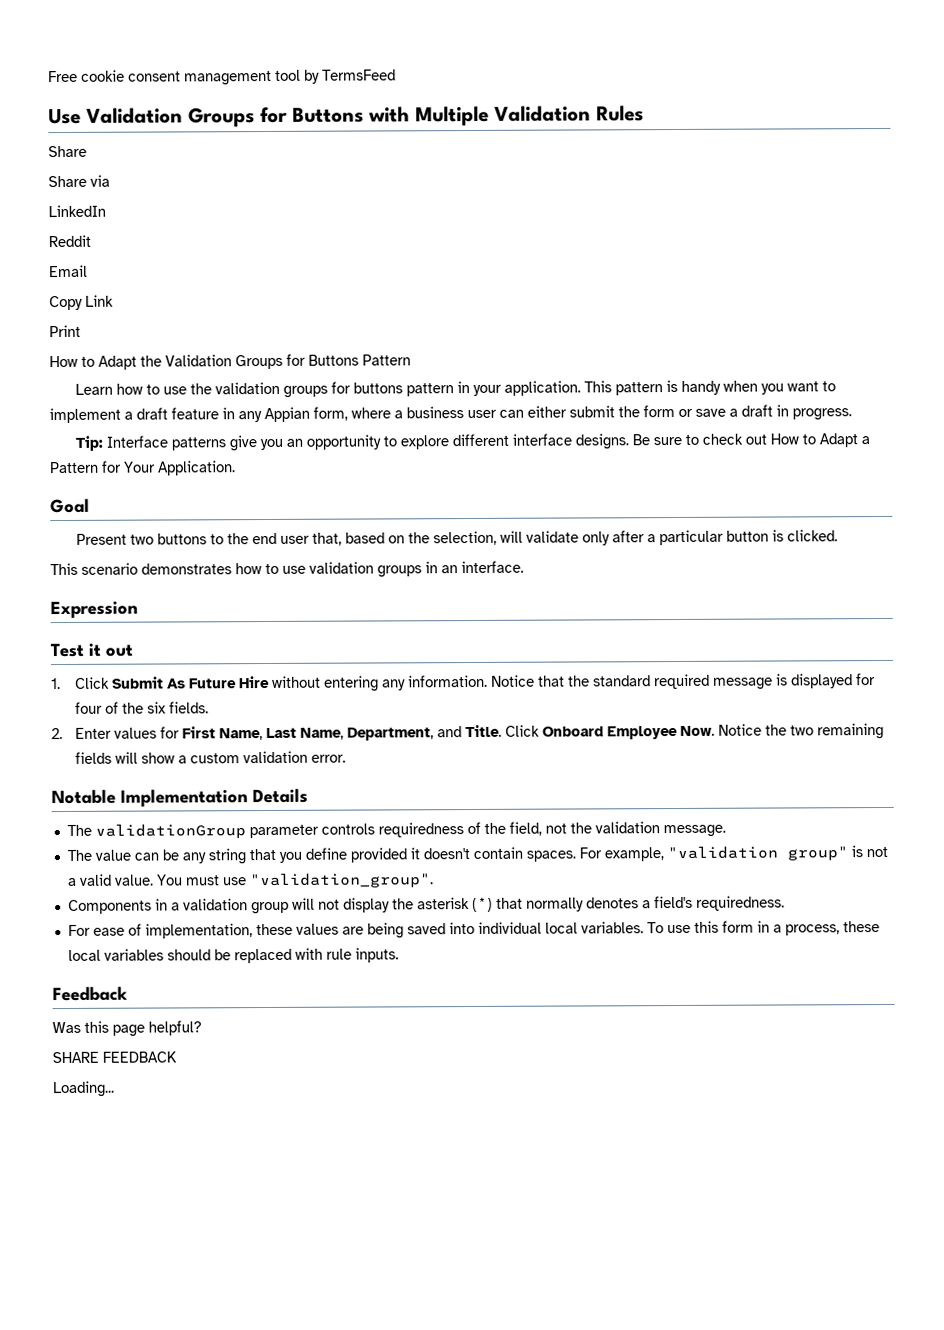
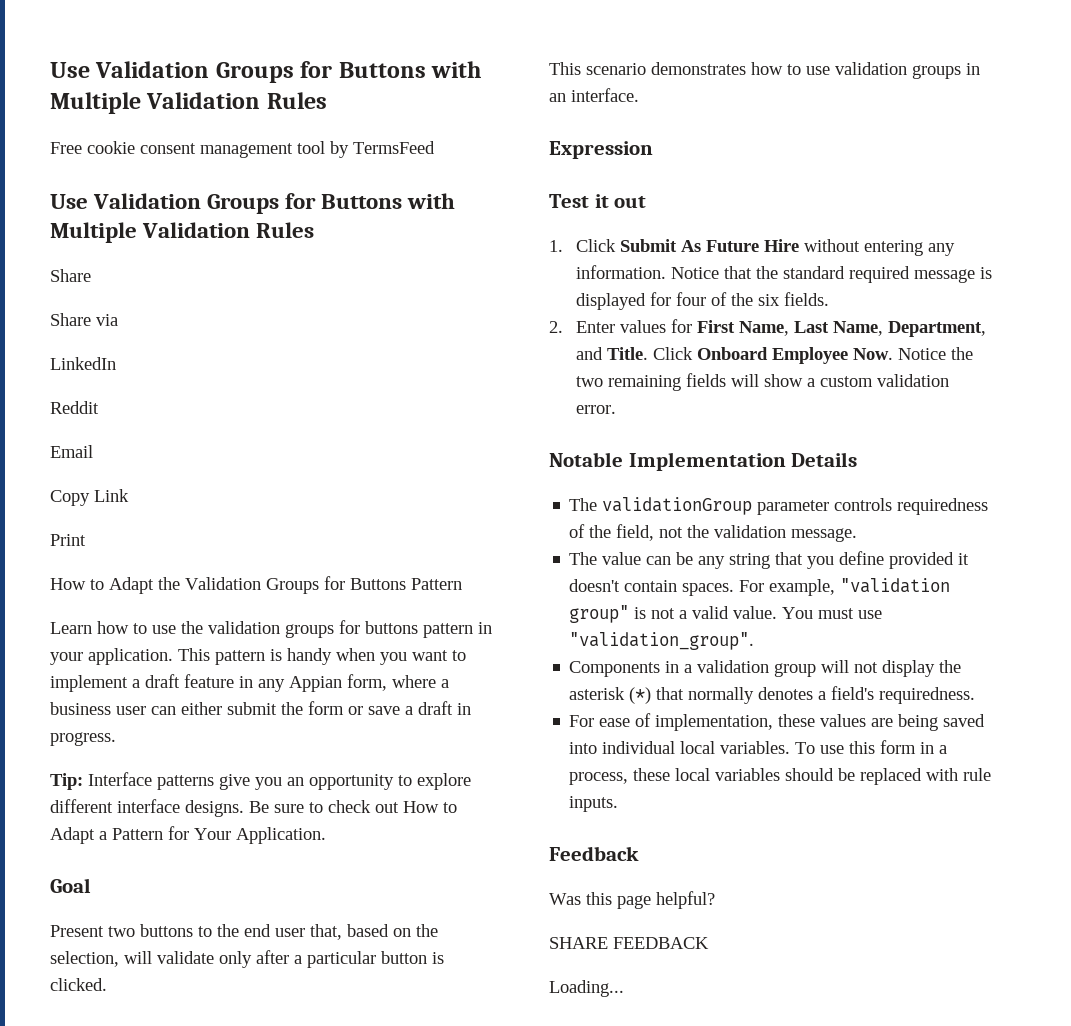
(48, 76) none -> [50,61,482,83] [50,92,327,114] Use Validation Groups for Buttons with Multiple Validation Rules //

